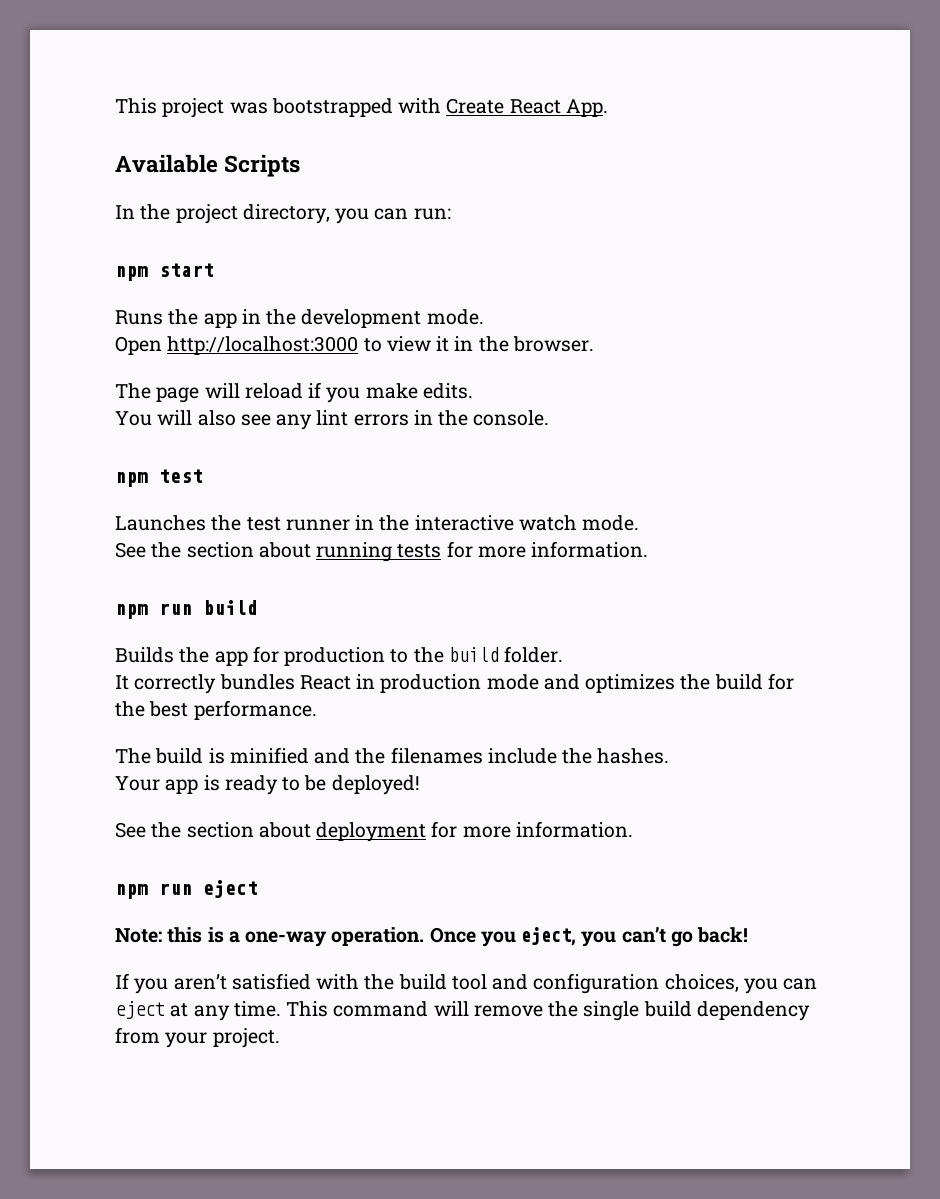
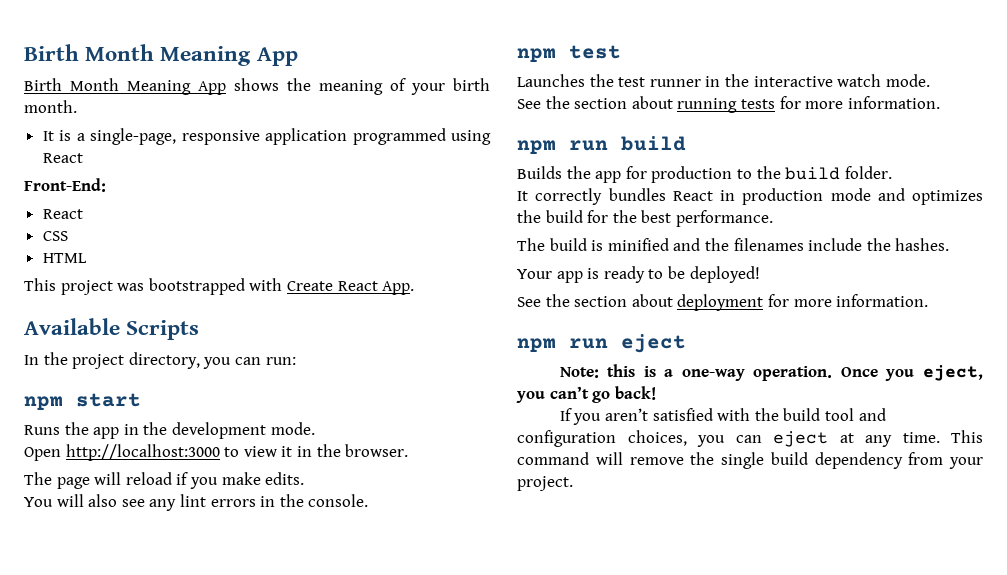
(115, 106) none -> [24,44,298,66] [24,78,490,95] [24,100,77,113] [42,128,491,145] [42,153,83,163] [24,178,106,192] [42,209,83,219] [42,231,68,241] [42,253,87,263] Birth Month Meaning App // Birth Month Meaning App shows the meaning of your birth month. // It is a single-page, responsive application programmed using React // Front-End: // React // CSS // HTML //

